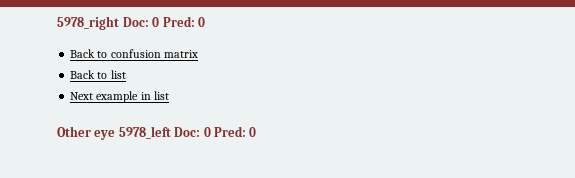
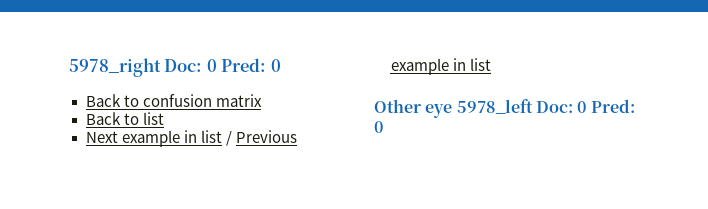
(169, 95) none -> [225,130,297,146] [390,58,491,75] / Previous example in list

